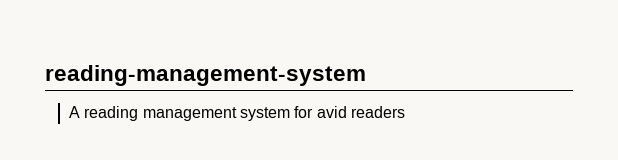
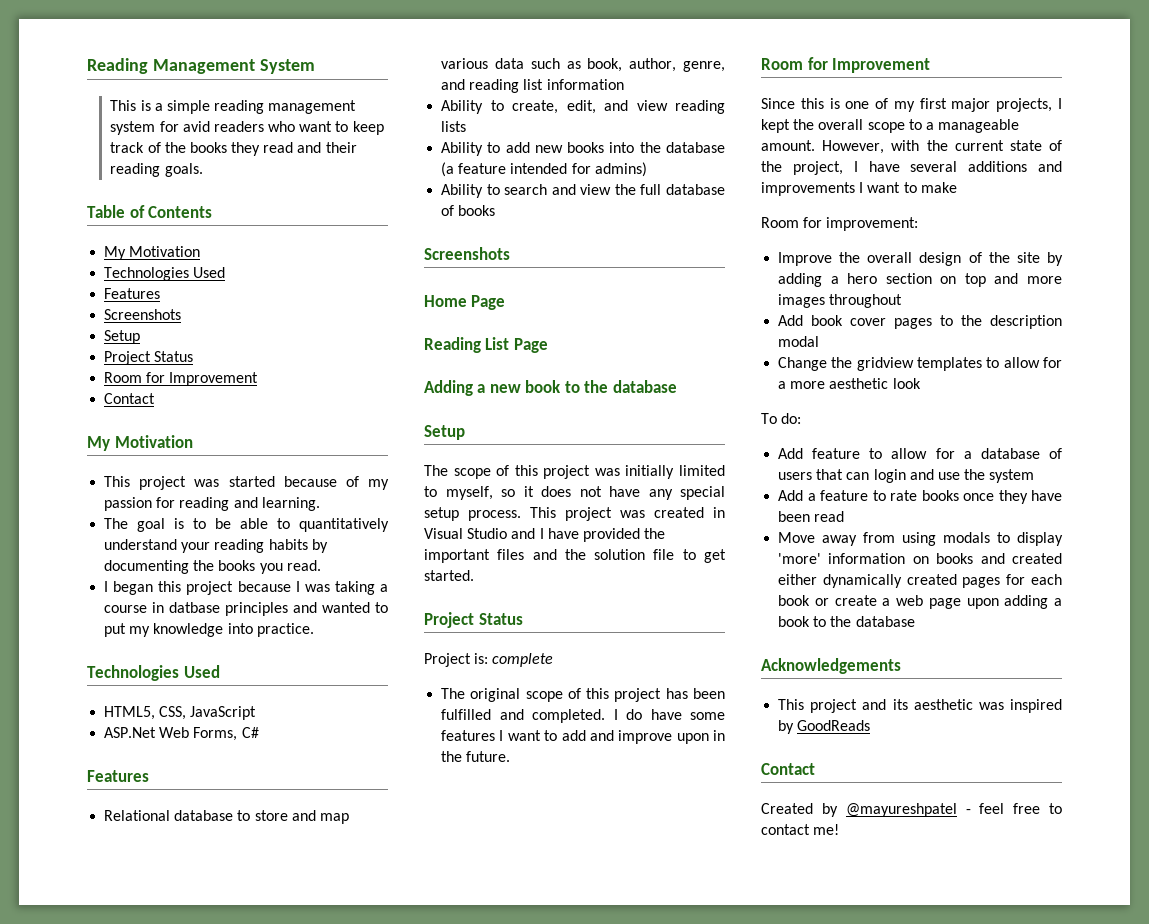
[45,65,366,86] [69,106,81,118] reading-management-system // A -> [87,58,315,74] [110,100,210,114] Reading Management System // This is a simple
(405, 112) none -> [268,121,384,135] [110,142,357,156] [110,163,203,177] [87,205,213,218] [104,246,201,260] [104,267,226,281] [104,288,161,299] [104,309,182,320] [104,330,141,344] [104,351,194,365] [104,372,259,386] [104,393,156,404] [87,435,193,451] [104,476,389,490] [104,497,320,511] [104,518,389,532] [104,539,328,553] [104,560,321,574] [104,581,388,595] [104,602,388,616] [104,623,314,637] [87,665,220,681] [104,706,257,720] [104,727,259,741] [87,770,149,782] [104,810,349,824] [441,58,725,72] [441,79,624,93] [441,100,725,114] [441,121,467,132] [441,142,725,156] [441,162,647,177] [441,184,725,198] [441,205,496,216] [424,247,510,260] [424,295,506,310] [424,337,548,353] [424,380,677,396] [424,425,465,440] [424,465,725,479] [424,486,725,500] [424,507,725,521] [424,528,666,542] [424,549,726,563] [424,570,474,581] [424,612,523,628] [424,653,554,667] [441,688,725,702] [441,709,725,723] [441,730,725,744] [441,751,511,762] [761,57,931,73] [761,98,1062,112] [761,119,1020,133] [761,140,1062,154] [761,161,1062,175] [761,182,957,196] [761,217,919,231] [778,252,1063,266] [778,273,1062,287] [778,294,903,308] [778,315,1062,329] [778,336,820,347] [778,357,1062,371] [778,378,921,389] [761,413,802,424] [778,448,1062,459] [778,469,1035,483] [778,490,1062,504] [778,511,845,522] [778,532,1063,546] [778,553,1062,564] [778,574,1062,588] [778,595,1062,609] [778,616,915,627] [761,658,901,674] [778,699,1062,713] [778,720,871,734] [761,763,815,775] [761,803,1062,817] [761,824,840,835] who want to keep track of the books they read and their reading goals. // Table of Contents // My Motivation // Technologies Used // Features // Screenshots // Setup // Project Status // Room for Improvement // Contact // My Motivation // This project was started because of my passion for reading and learning. // The goal is to be able to quantitatively understand your reading habits by documenting the books you read. // I began this project because I was taking a course in datbase principles and wanted to put my knowledge into practice. // Technologies Used // HTML5, CSS, JavaScript // ASP.Net Web Forms, C# // Features // Relational database to store and map various data such as book, author, genre, and reading list information // Ability to create, edit, and view reading lists // Ability to add new books into the database (a feature intended for admins) // Ability to search and view the full database of books // Screenshots // Home Page // Reading List Page // Adding a new book to the database // Setup // The scope of this project was initially limited to myself, so it does not have any special setup process. This project was created in Visual Studio and I have provided the important files and the solution file to get started. // Project Status // Project is: complete // The original scope of this project has been fulfilled and completed. I do have some features I want to add and improve upon in the future. // Room for Improvement // Since this is one of my first major projects, I kept the overall scope to a manageable amount. However, with the current state of the project, I have several additions and improvements I want to make // Room for improvement: // Improve the overall design of the site by adding a hero section on top and more images throughout // Add book cover pages to the description modal // Change the gridview templates to allow for a more aesthetic look // To do: // Add feature to allow for a database of users that can login and use the system // Add a feature to rate books once they have been read // Move away from using modals to display 'more' information on books and created either dynamically created pages for each book or create a web page upon adding a book to the database // Acknowledgements // This project and its aesthetic was inspired by GoodReads // Contact // Created by @mayureshpatel - feel free to contact me!

